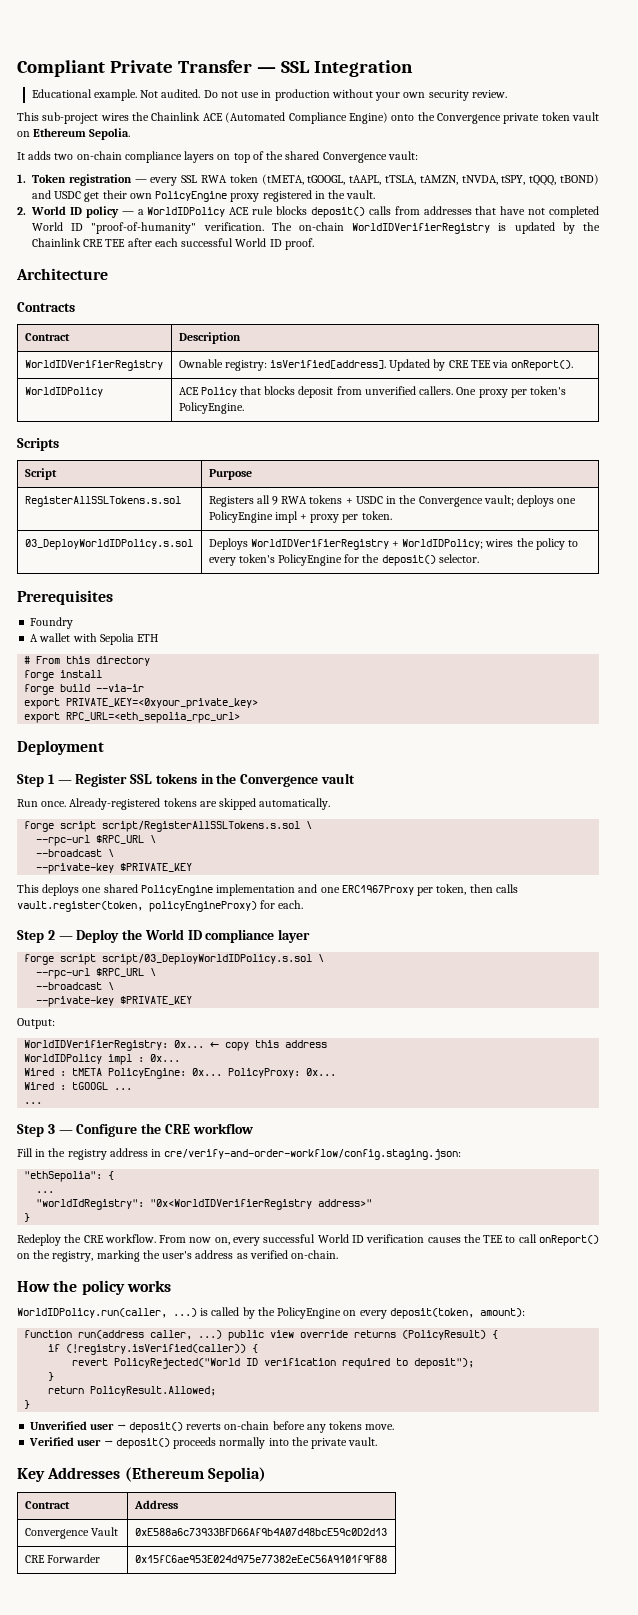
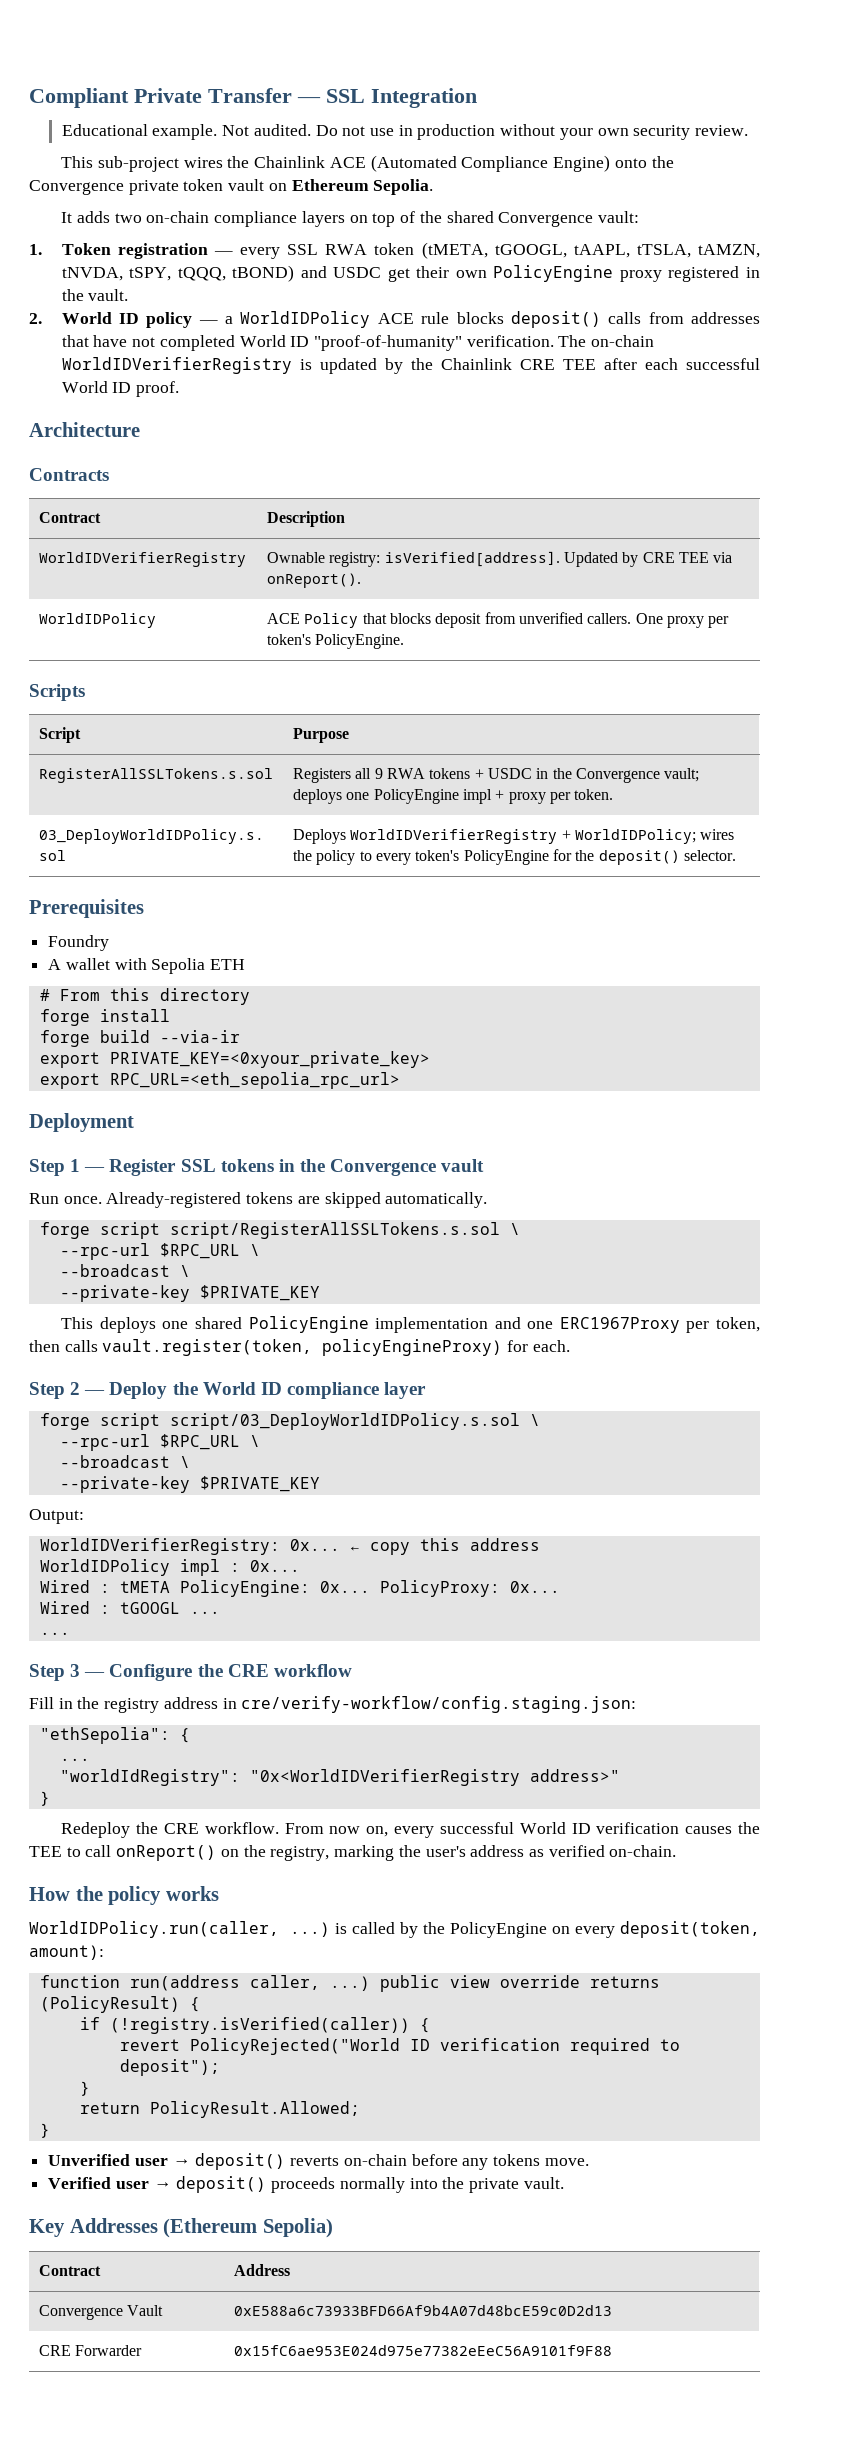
[164,1149,462,1160] cre/verify-and-order-workflow/config.staging.json: -> [241,1696,637,1713] cre/verify-workflow/config.staging.json:

